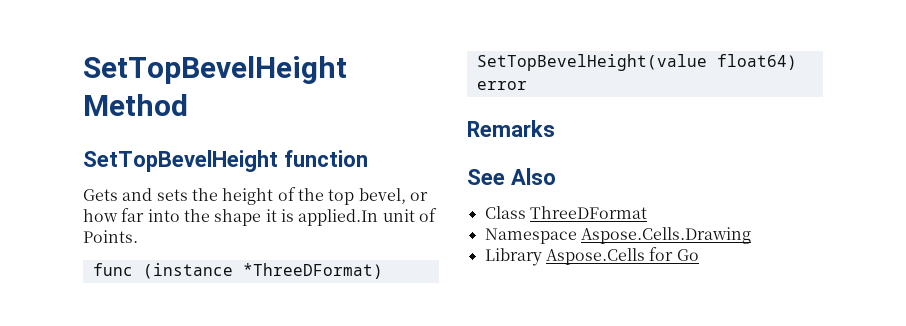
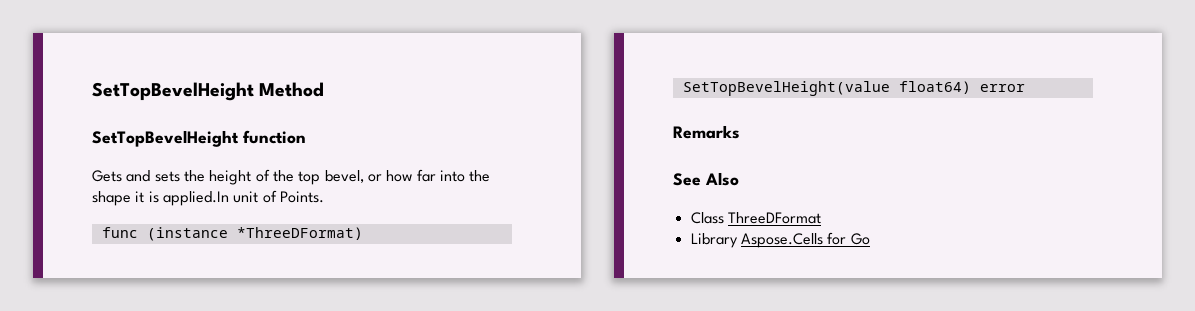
[484,227,751,244] // Namespace Aspose.Cells.Drawing -> (821, 218) none

